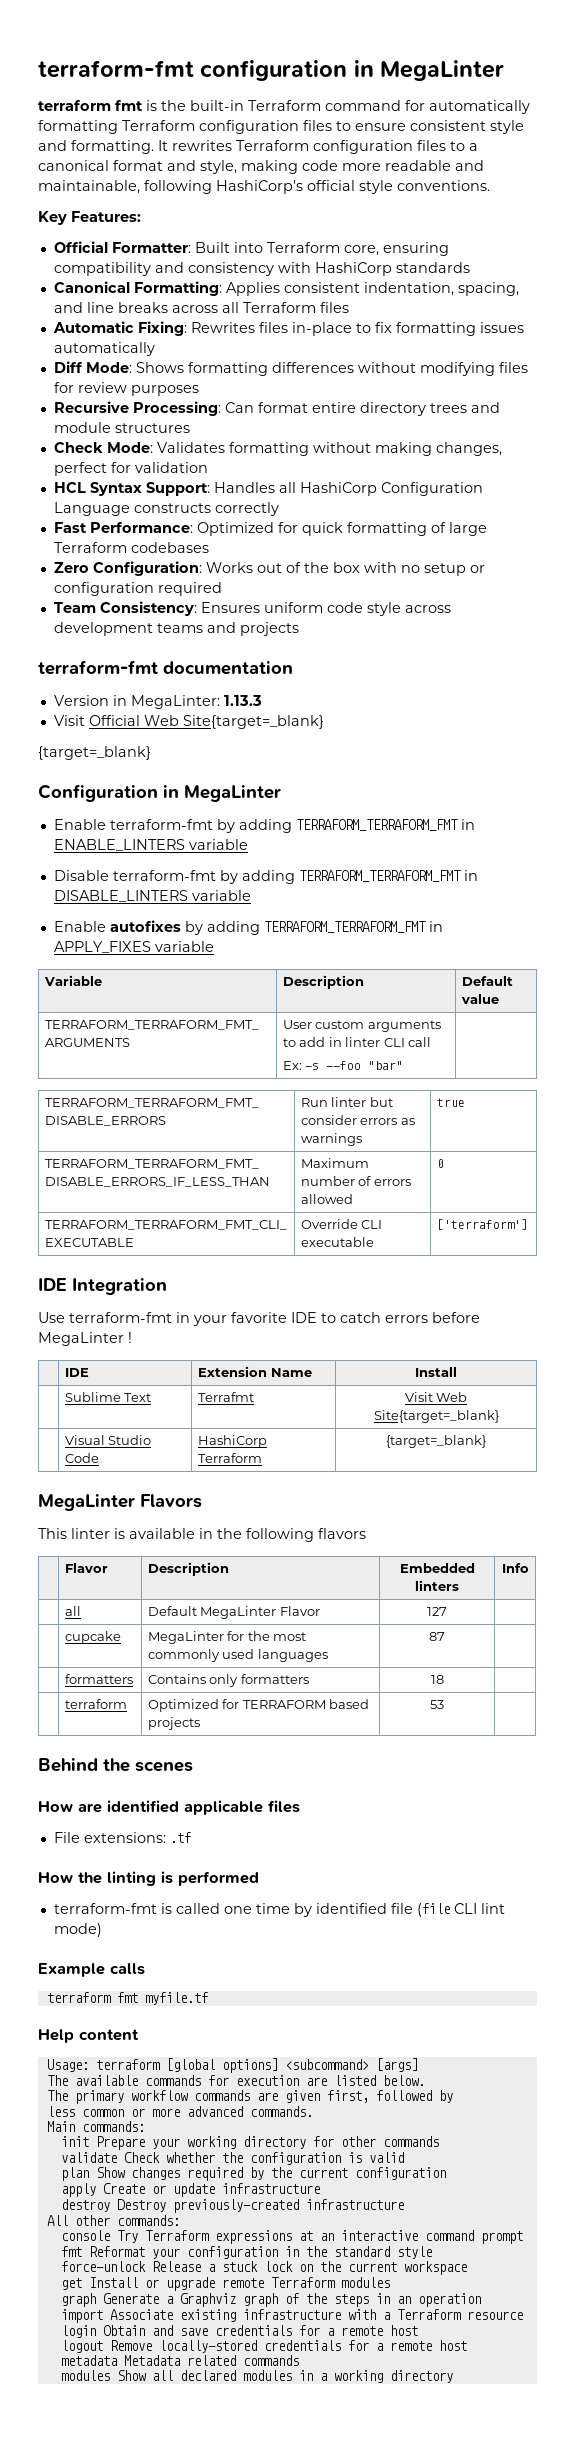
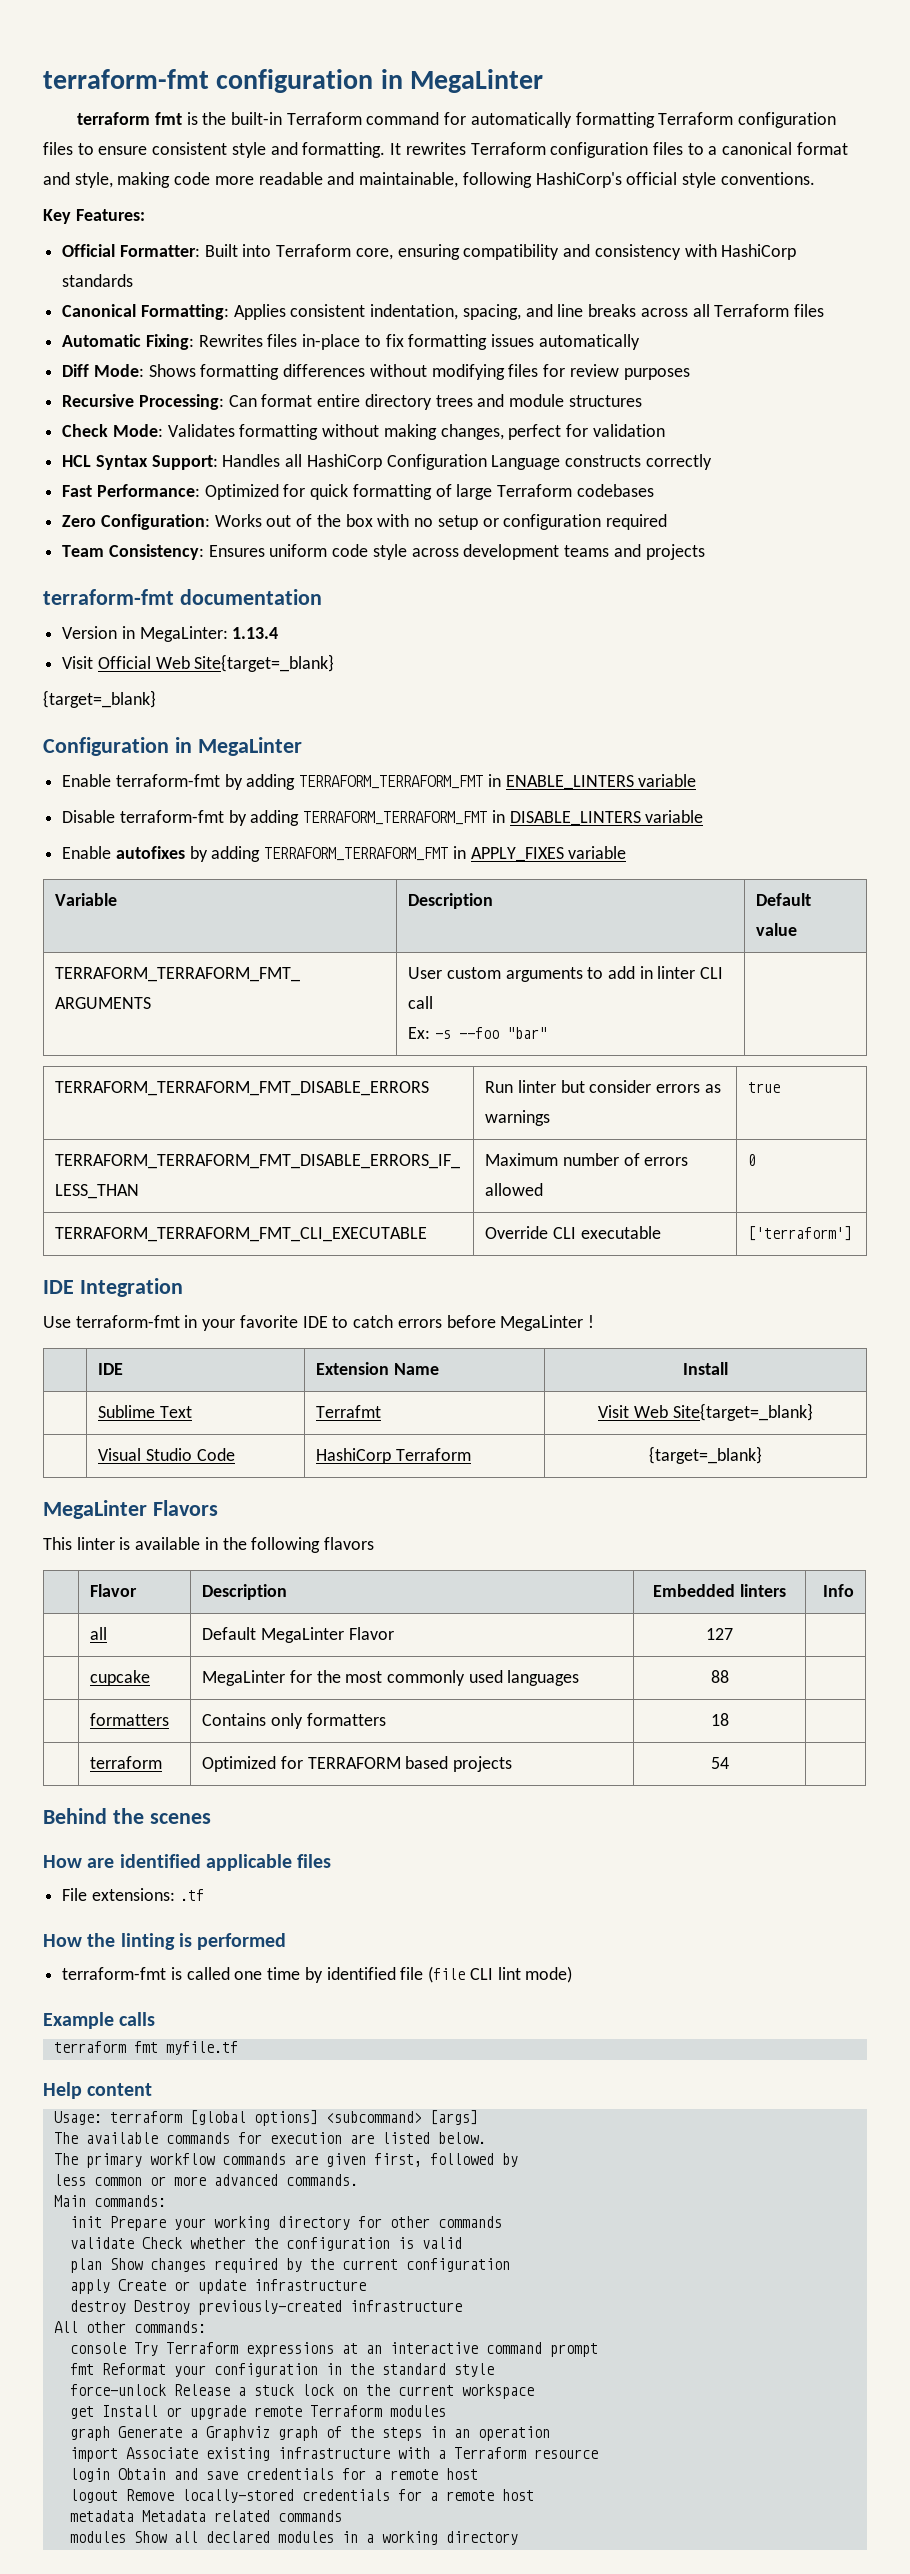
[223,695,262,706] 1.13.3 -> [232,627,279,639] 1.13.4
[429,1632,445,1641] 87 -> [710,1670,729,1683] 88
[430,1700,444,1709] 53 -> [710,1757,729,1769] 54

